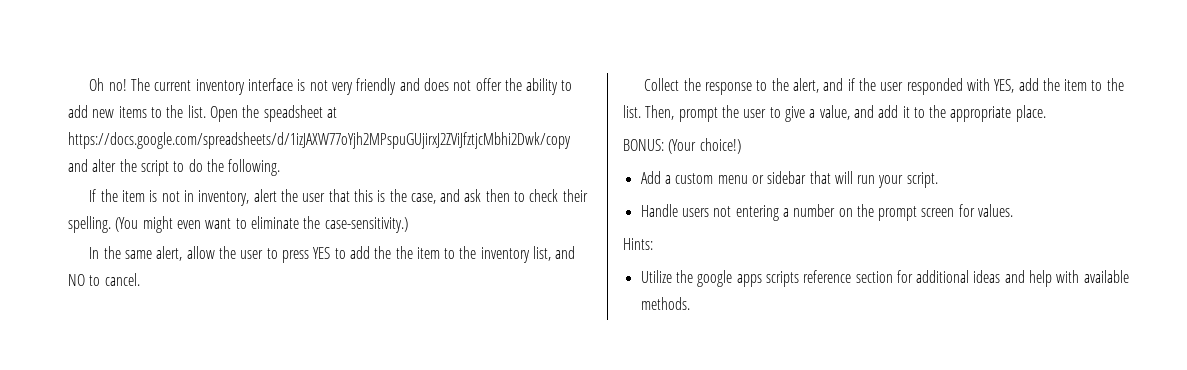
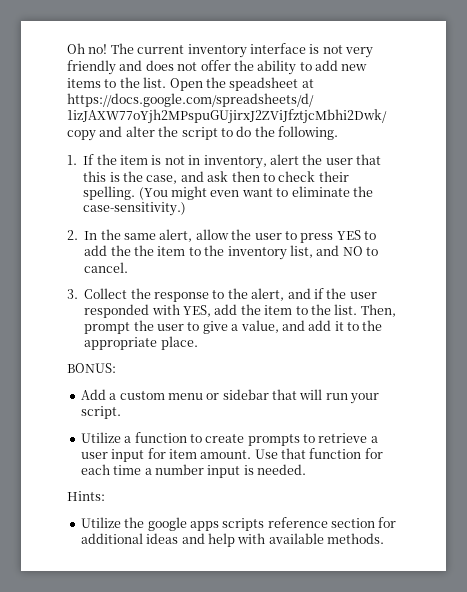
(281, 167) none -> [67,155,77,165] 1.
(408, 225) none -> [67,230,78,240] 2.
(140, 279) none -> [67,289,78,299] 3.
[668,138,741,154] (Your choice!) -> (116, 368) none
[640,204,1014,221] Handle users not entering a number on the prompt screen for values. -> [80,432,378,446] [80,448,383,462] [80,464,306,478] Utilize a function to create prompts to retrieve a user input for item amount. Use that function for each time a number input is needed.

